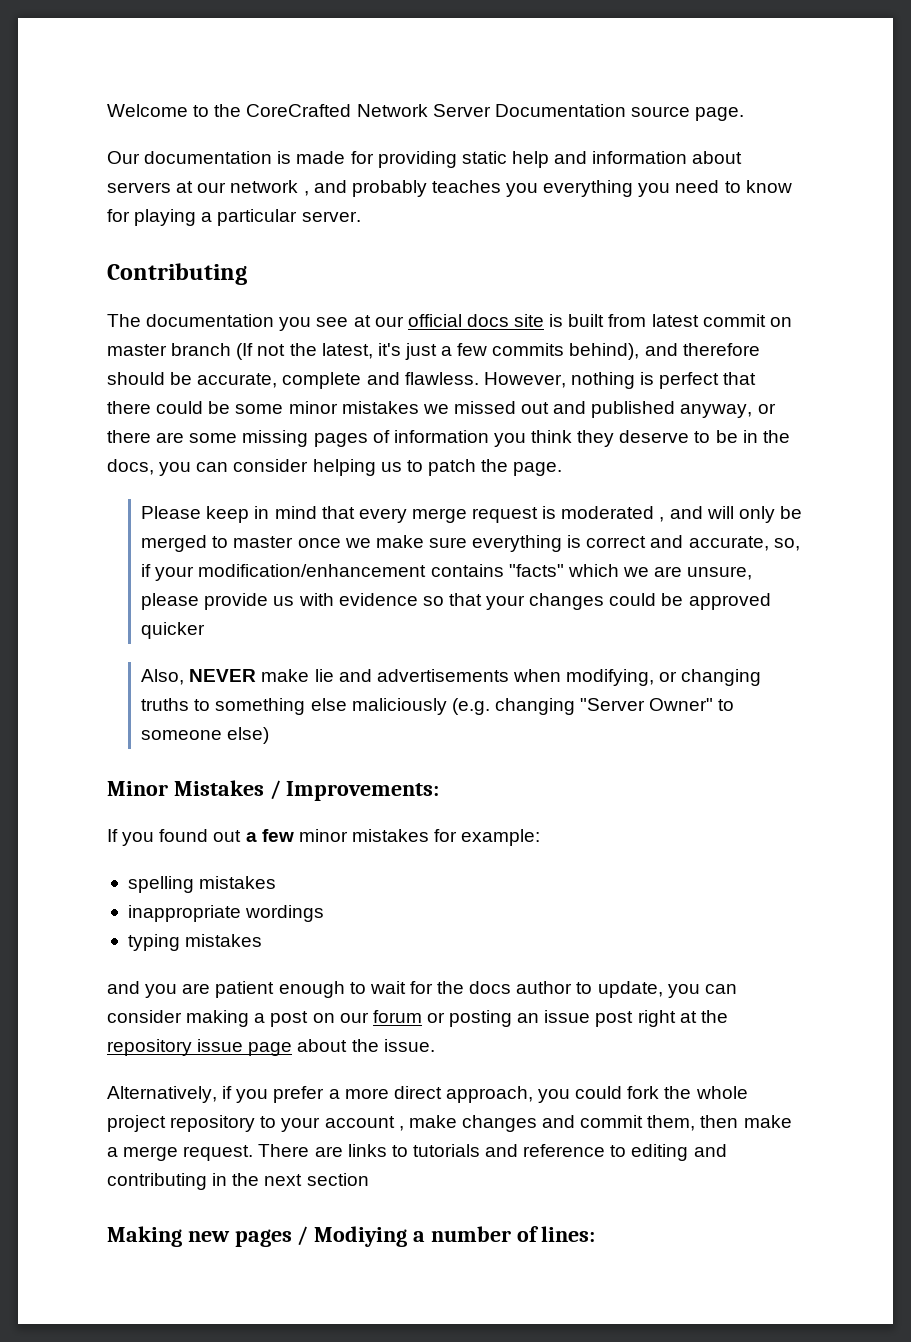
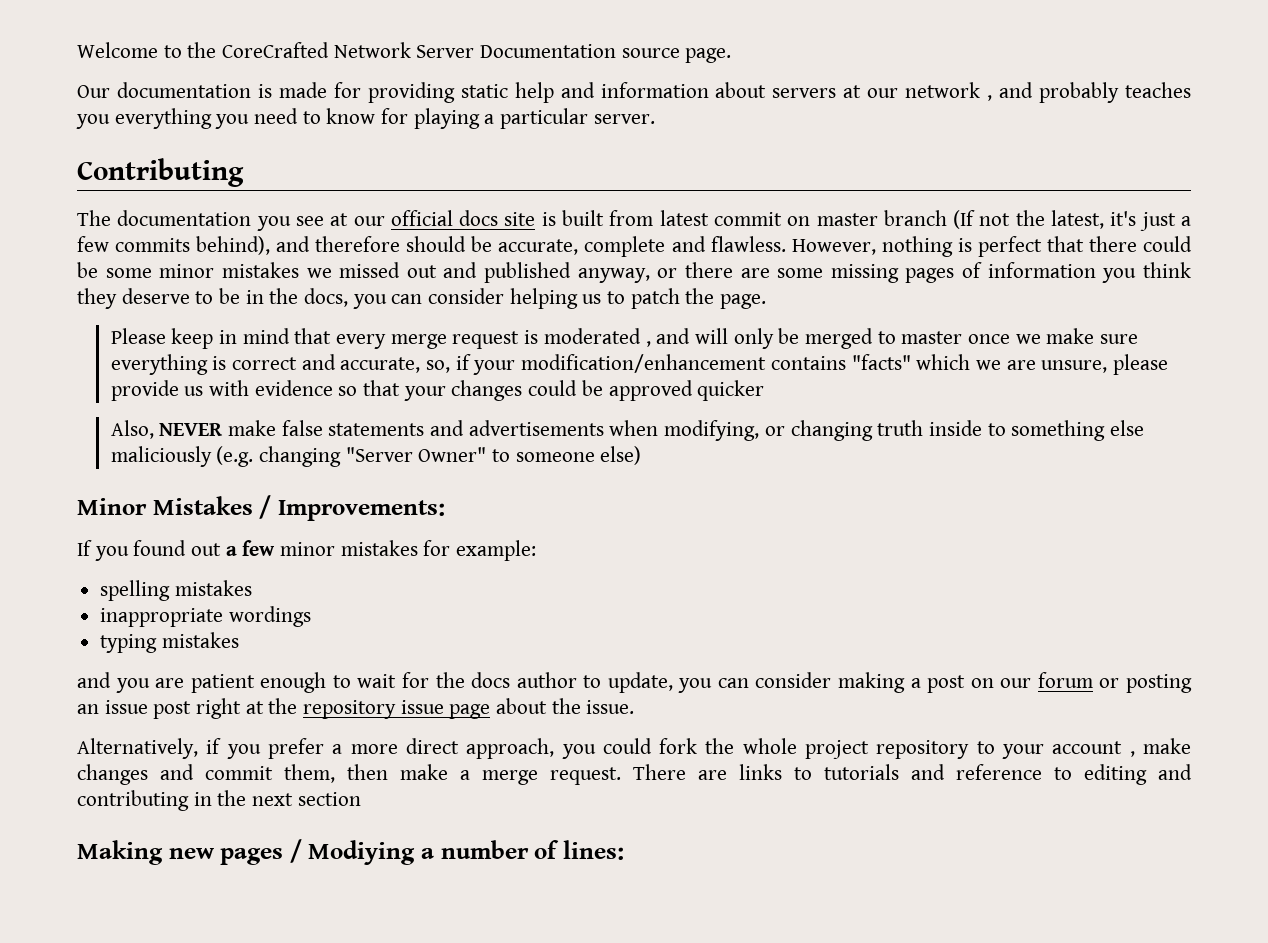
[314,669,334,682] lie -> [281,420,425,436] false statements
[141,698,190,711] truths -> [877,420,982,436] truth inside

